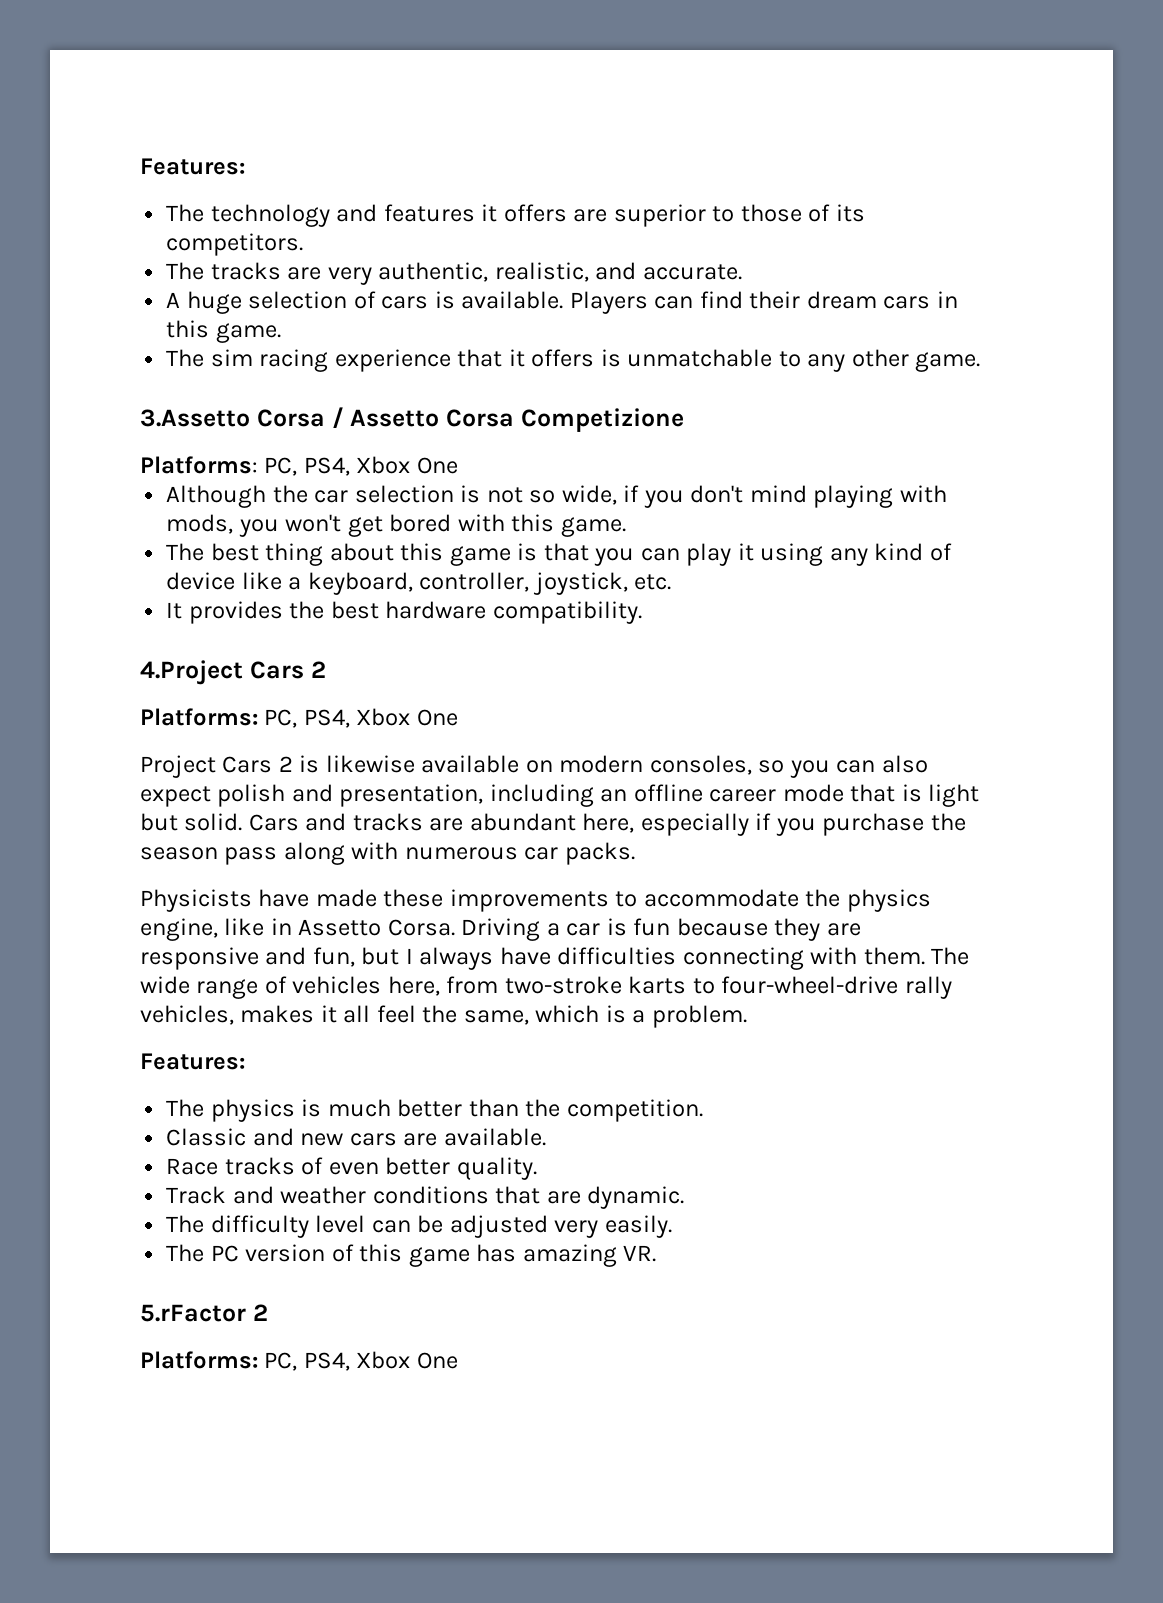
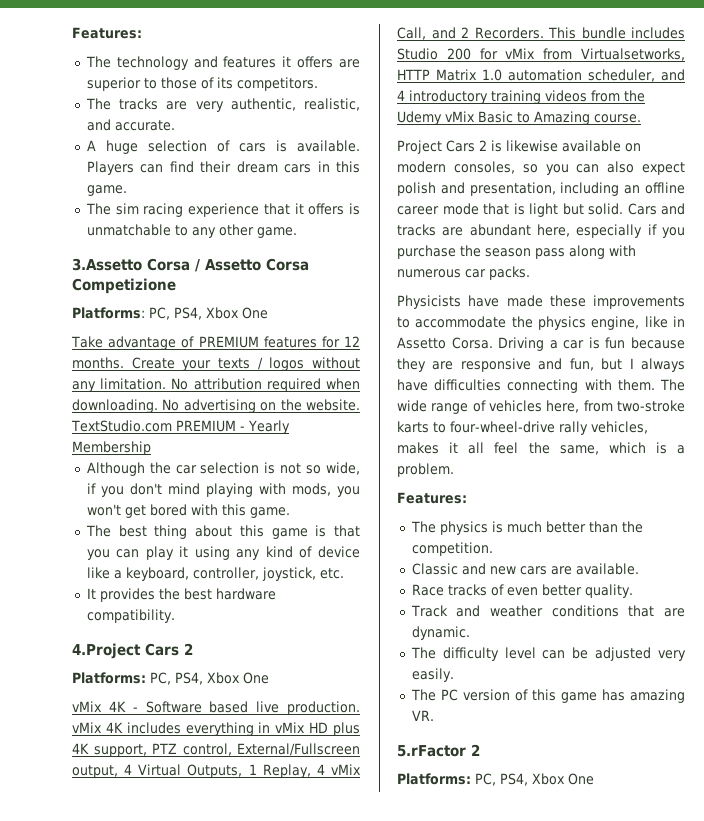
(458, 465) none -> [71,336,360,350] [72,357,360,371] [72,378,360,392] [72,399,360,413] [71,420,290,434] [72,441,151,455] // Take advantage of PREMIUM features for 12 months. Create your texts / logos without any limitation. No attribution required when downloading. No advertising on the website. TextStudio.com PREMIUM - Yearly Membership
(458, 717) none -> [72,701,360,715] [72,722,360,736] [72,743,360,757] [72,764,361,778] [397,27,685,40] [397,48,685,61] [397,69,685,82] [397,90,645,104] [397,111,641,125] // vMix 4K - Software based live production. vMix 4K includes everything in vMix HD plus 4K support, PTZ control, External/Fullscreen output, 4 Virtual Outputs, 1 Replay, 4 vMix Call, and 2 Recorders. This bundle includes Studio 200 for vMix from Virtualsetworks, HTTP Matrix 1.0 automation scheduler, and 4 introductory training videos from the Udemy vMix Basic to Amazing course.

